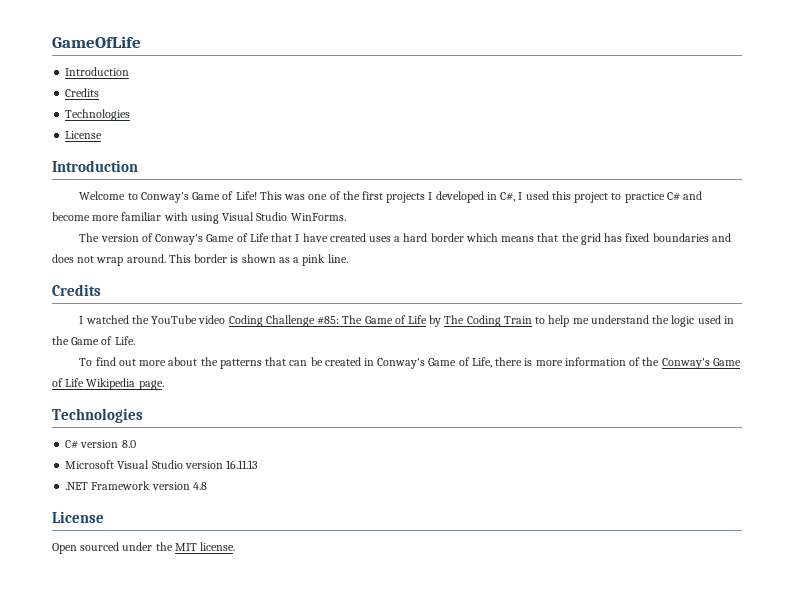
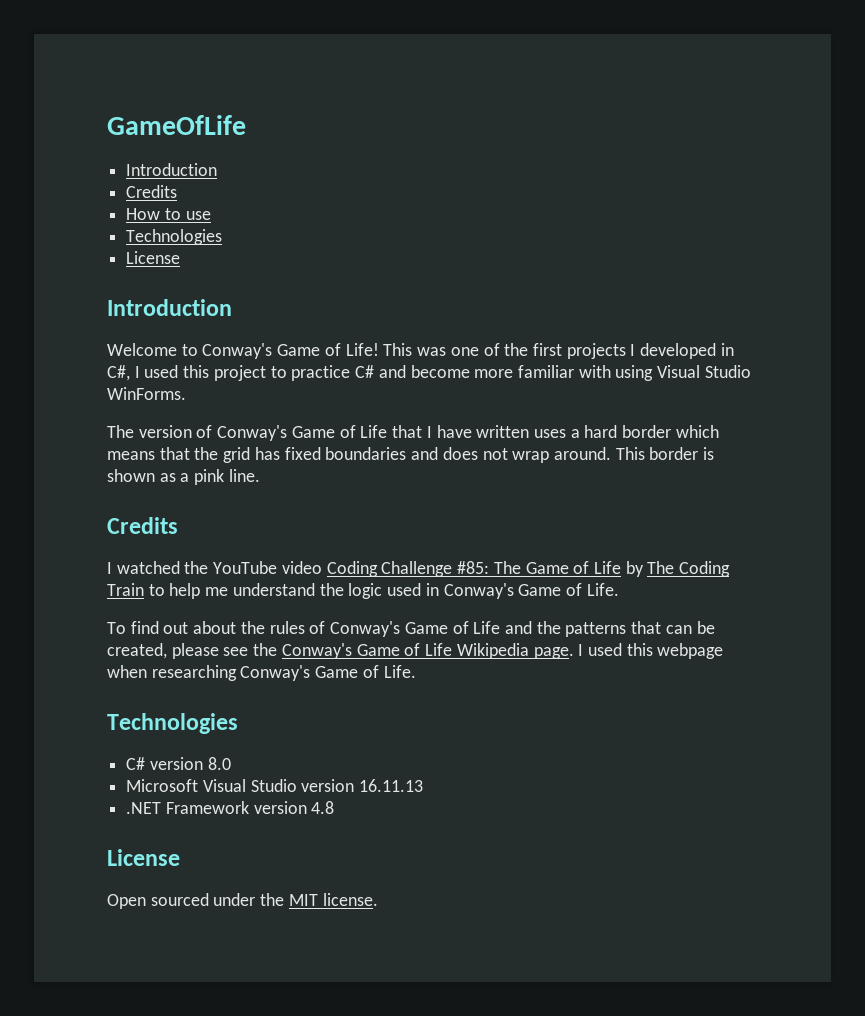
(100, 92) none -> [126,208,211,220] // How to use
[329,233,366,242] created -> [476,425,530,438] written
[52,336,69,345] the -> [443,583,514,599] Conway's
[139,360,167,366] more -> (189, 628) none
[219,357,641,369] patterns that can be created in Conway's Game of Life, there is more information of -> [269,621,715,637] [107,643,249,659] rules of Conway's Game of Life and the patterns that can be created, please see
(164, 385) none -> [578,643,724,659] [107,665,416,681] I used this webpage when researching Conway's Game of Life.

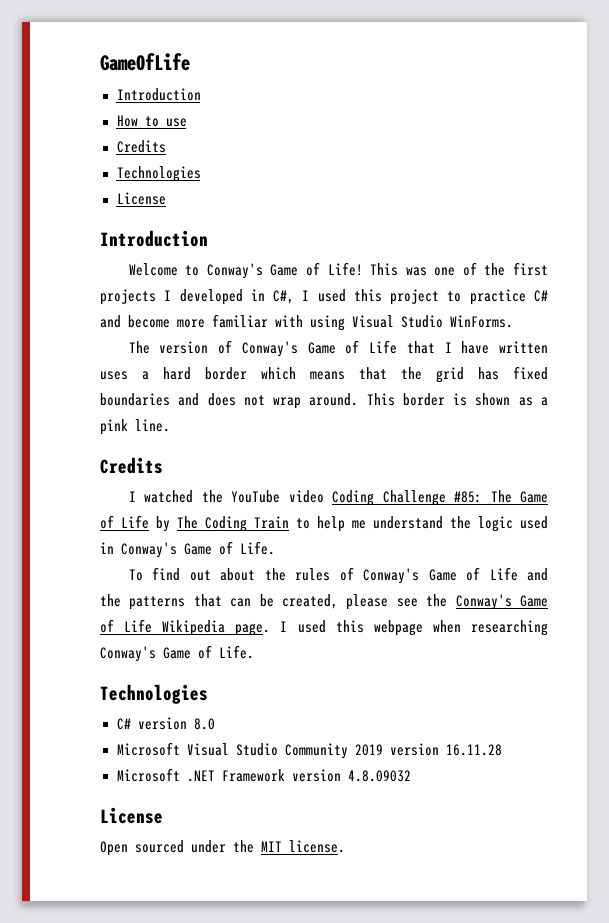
[126,185,178,198] // Credits -> (201, 94) none
(211, 215) none -> [116,140,166,153] // Credits
[301,779,424,792] version 16.11.13 // -> [284,743,502,759] [116,768,180,782] Community 2019 version 16.11.28 // Microsoft
[311,801,335,814] 4.8 -> [347,770,411,782] 4.8.09032

